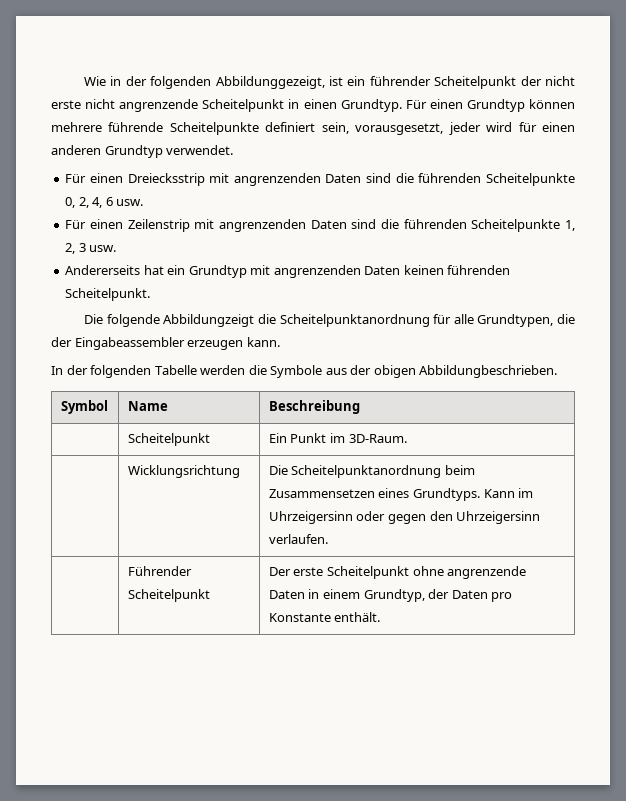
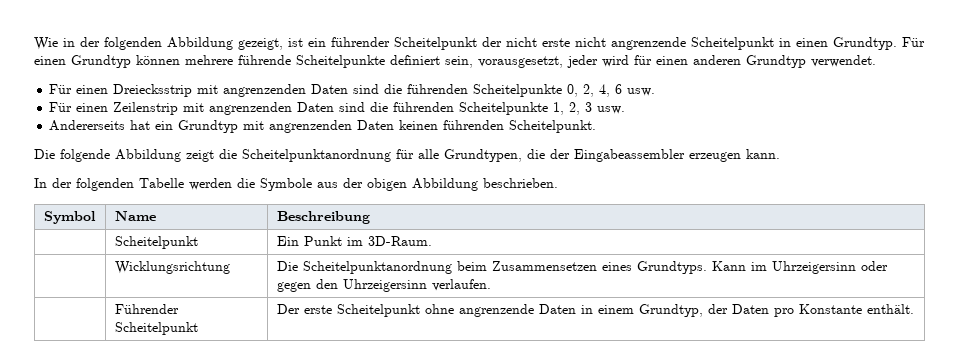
[215,76,325,89] Abbildunggezeigt, -> [167,37,283,50] Abbildung gezeigt,
[163,314,255,327] Abbildungzeigt -> [115,149,214,162] Abbildung zeigt
[419,365,558,378] Abbildungbeschrieben. -> [412,178,558,191] Abbildung beschrieben.

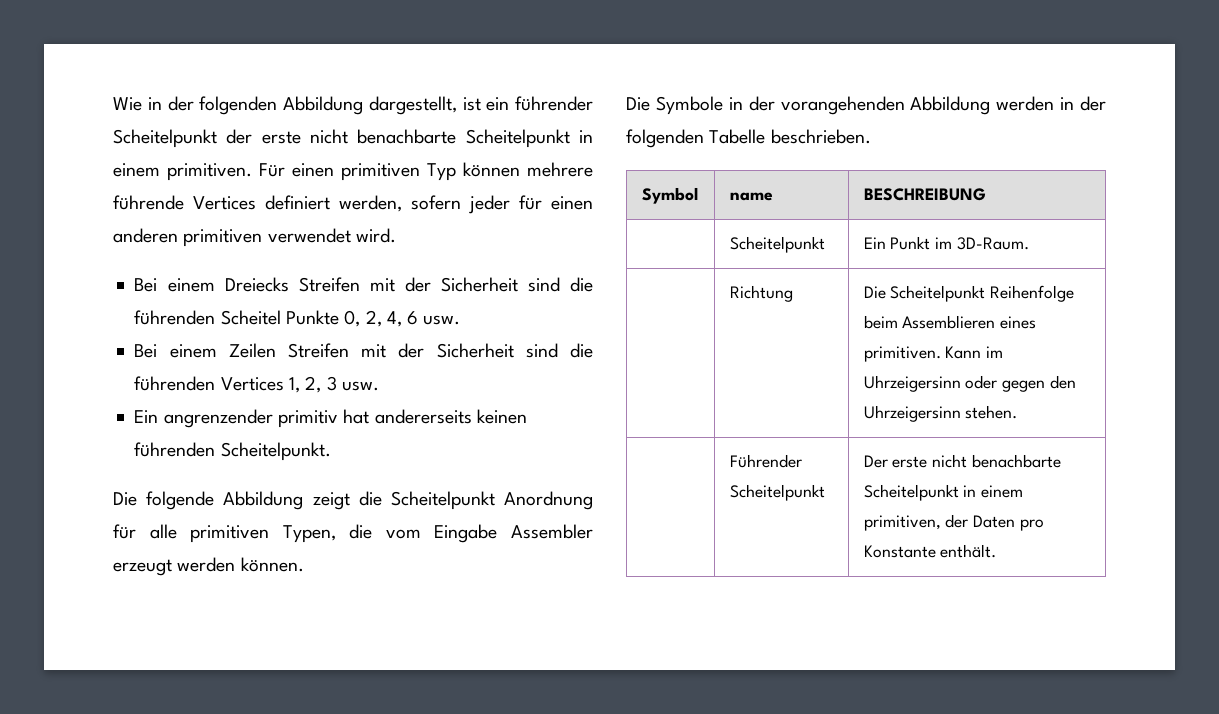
[238,38,283,50] gezeigt, -> [368,96,457,115] dargestellt,
[506,37,925,50] [34,55,876,68] [49,84,563,97] nicht erste nicht angrenzende Scheitelpunkt in einen Grundtyp. Für einen Grundtyp können mehrere führende Scheitelpunkte definiert sein, vorausgesetzt, jeder wird für einen anderen Grundtyp verwendet. // Für einen Dreiecksstrip mit angrenzenden Daten sind die führenden Scheitelpunkte -> [261,129,593,148] [113,162,593,181] [113,195,593,214] [113,228,396,247] [134,277,594,292] [134,310,339,325] erste nicht benachbarte Scheitelpunkt in einem primitiven. Für einen primitiven Typ können mehrere führende Vertices definiert werden, sofern jeder für einen anderen primitiven verwendet wird. // Bei einem Dreiecks Streifen mit der Sicherheit sind die führenden Scheitel Punkte
[49,102,549,115] Für einen Zeilenstrip mit angrenzenden Daten sind die führenden Scheitelpunkte -> [134,343,594,358] [134,376,284,391] Bei einem Zeilen Streifen mit der Sicherheit sind die führenden Vertices
[49,120,395,133] Andererseits hat ein Grundtyp mit angrenzenden Daten -> [134,409,472,428] Ein angrenzender primitiv hat andererseits
[242,149,780,162] [34,178,478,191] Scheitelpunktanordnung für alle Grundtypen, die der Eingabeassembler erzeugen kann. // In der folgenden Tabelle werden die Symbole aus der obigen Abbildung -> [390,491,593,510] [113,524,593,543] [113,557,304,576] [626,96,1106,115] [626,129,766,148] Scheitelpunkt Anordnung für alle primitiven Typen, die vom Eingabe Assembler erzeugt werden können. // Die Symbole in der vorangehenden Abbildung werden in der folgenden Tabelle
[114,211,156,221] [276,211,370,224] Name | Beschreibung -> [729,192,773,201] [863,188,986,201] name | BESCHREIBUNG
[114,261,230,274] [276,261,707,274] Wicklungsrichtung | Die Scheitelpunktanordnung beim Zusammensetzen eines Grundtyps. -> [729,285,793,302] [863,285,1075,302] [863,315,1037,329] [863,346,941,362] Richtung | Die Scheitelpunkt Reihenfolge beim Assemblieren eines primitiven.
[431,279,491,291] verlaufen. -> [965,405,1018,419] stehen.
[336,304,703,317] Scheitelpunkt ohne angrenzende Daten in einem Grundtyp, -> [932,454,1061,468] [863,484,1024,501] [863,515,941,531] nicht benachbarte Scheitelpunkt in einem primitiven,

